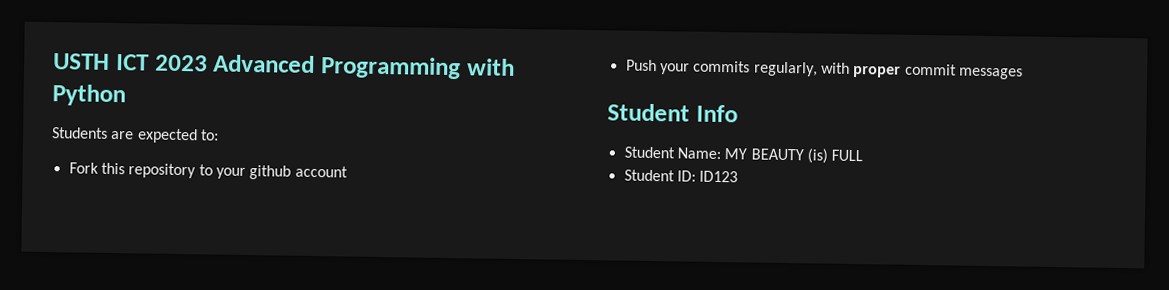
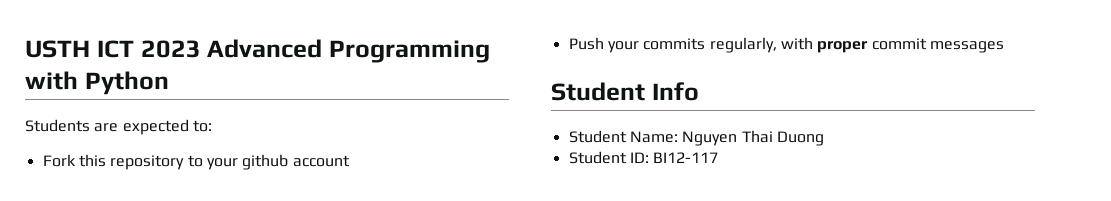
[724,148,864,164] MY BEAUTY (is) FULL -> [682,130,824,146] Nguyen Thai Duong
[699,170,739,183] ID123 -> [653,152,719,163] BI12-117

